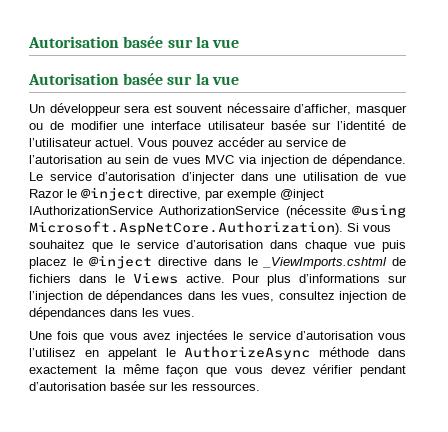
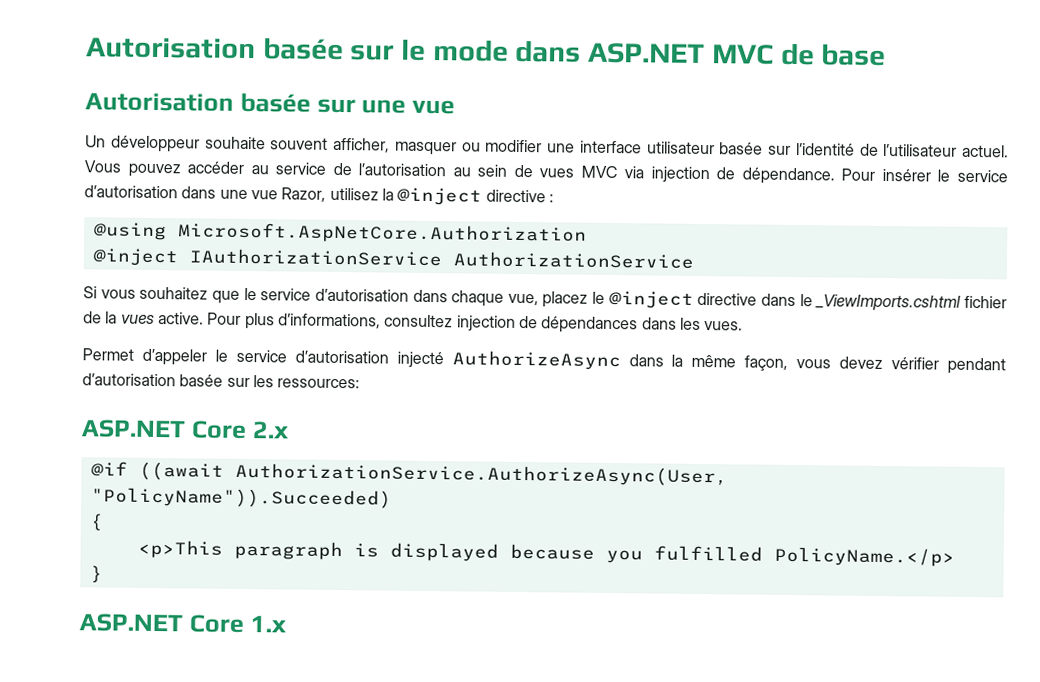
[28,36,240,48] [28,73,210,85] Autorisation basée sur la vue // Autorisation basée sur la -> [86,37,887,67] [85,92,407,114] Autorisation basée sur le mode dans ASP.NET MVC de base // Autorisation basée sur une
[124,103,352,115] sera est souvent nécessaire d’afficher, -> [204,136,390,153] souhaite souvent afficher,
[49,121,64,130] de -> (481, 147) none
[29,172,235,184] Le service d’autorisation d’injecter -> [841,168,1008,183] [84,185,178,199] Pour insérer le service d’autorisation
[302,172,406,181] [29,187,276,201] utilisation de vue Razor le @inject directive, par exemple -> [250,187,554,206] [93,222,587,245] vue Razor, utilisez la @inject directive : // @using Microsoft.AspNetCore.Authorization //
[285,204,406,218] [29,221,343,235] (nécessite @using Microsoft.AspNetCore.Authorization). -> (694, 260) //
[354,240,406,252] vue puis -> [507,293,539,306] vue,
[392,257,406,266] [29,272,407,286] [29,290,275,303] de fichiers dans le Views active. Pour plus d’informations sur l’injection de dépendances dans les vues, -> [963,295,1007,309] [83,311,381,330] fichier de la vues active. Pour plus d’informations,
[29,330,407,343] [29,346,406,360] [29,364,227,377] Une fois que vous avez injectées le service d’autorisation vous l’utilisez en appelant le AuthorizeAsync méthode dans exactement la même façon que -> [82,348,789,371] Permet d’appeler le service d’autorisation injecté AuthorizeAsync dans la même façon,
[192,383,260,391] ressources. -> [277,378,361,389] [81,419,289,439] [90,461,728,487] [90,487,392,509] [89,513,104,531] [137,539,955,567] [89,565,103,583] [79,613,286,633] ressources: // ASP.NET Core 2.x // @if ((await AuthorizationService.AuthorizeAsync(User, "PolicyName")).Succeeded) // { // <p>This paragraph is displayed because you fulfilled PolicyName.</p> // } // ASP.NET Core 1.x

